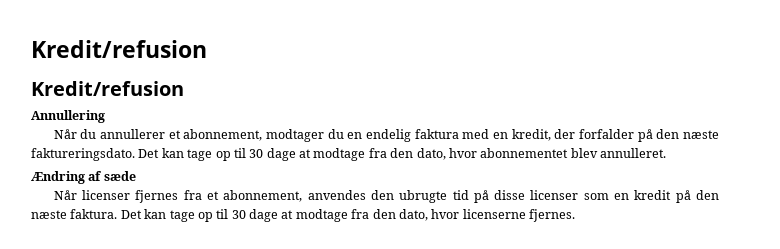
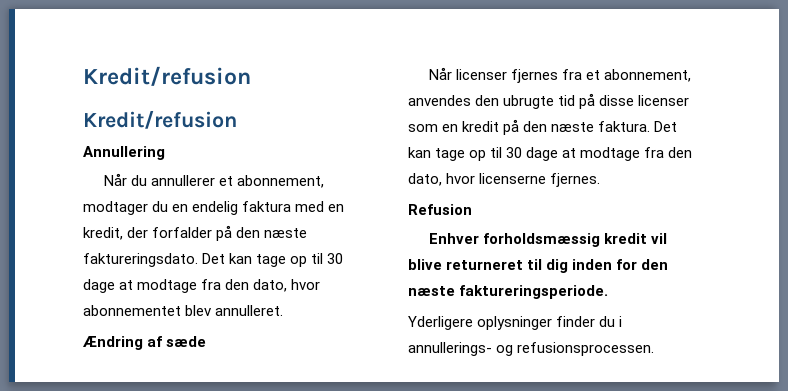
(575, 215) none -> [408,204,472,215] [429,233,668,247] [408,259,669,273] [408,285,609,299] [408,316,623,330] [408,342,655,356] // Refusion // Enhver forholdsmæssig kredit vil blive returneret til dig inden for den næste faktureringsperiode. // Yderligere oplysninger finder du i annullerings- og refusionsprocessen.

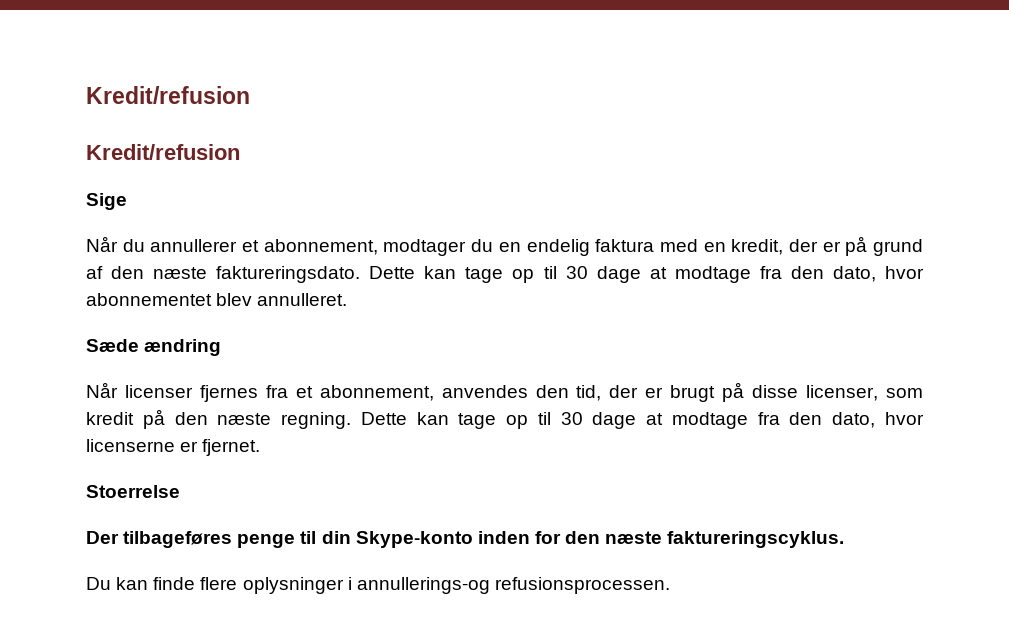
[83,146,165,160] Annullering -> [86,193,127,210] Sige
[152,225,233,241] forfalder på -> [822,236,923,256] [86,266,103,279] er på grund af
[202,253,226,264] Det -> [369,266,416,279] Dette
[82,336,207,350] Ændring af sæde -> [86,339,222,356] Sæde ændring
[503,93,690,109] [408,124,459,132] ubrugte tid på disse licenser som en -> [576,382,923,402] tid, der er brugt på disse licenser, som
[598,121,678,132] faktura. Det -> [281,412,407,429] regning. Dette
[550,173,601,187] [408,204,472,215] [429,233,668,247] [408,259,669,273] [408,285,609,299] [408,316,623,330] [408,342,514,356] fjernes. // Refusion // Enhver forholdsmæssig kredit vil blive returneret til dig inden for den næste faktureringsperiode. // Yderligere oplysninger finder du i annullerings- og -> [180,439,261,456] [86,485,180,498] [86,531,845,548] [86,577,490,594] er fjernet. // Stoerrelse // Der tilbageføres penge til din Skype-konto inden for den næste faktureringscyklus. // Du kan finde flere oplysninger i annullerings-og

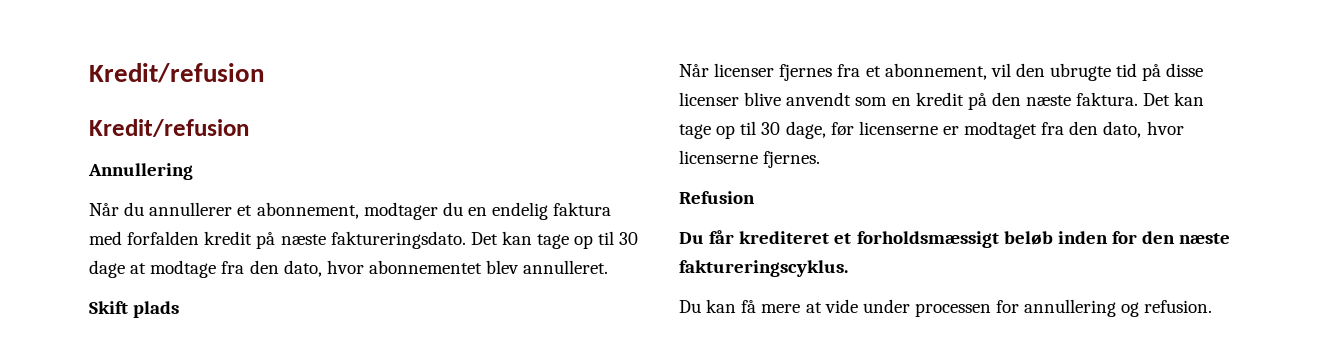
[86,193,127,210] Sige -> [88,163,193,180] Annullering
[703,236,923,256] [86,266,145,279] en kredit, der er på grund af den -> [127,231,276,249] forfalden kredit på
[369,266,416,279] Dette -> [470,232,498,245] Det
[86,339,222,356] Sæde ændring -> [89,301,180,318] Skift plads
[441,382,923,402] anvendes den tid, der er brugt på disse licenser, som -> [990,63,1204,81] [679,92,911,106] vil den ubrugte tid på disse licenser blive anvendt som en
[281,412,748,429] regning. Dette kan tage op til 30 dage at modtage -> [1076,92,1205,106] [679,121,1038,139] faktura. Det kan tage op til 30 dage, før licenserne er modtaget
[180,439,261,456] [86,485,180,498] [86,531,473,548] er fjernet. // Stoerrelse // Der tilbageføres penge til din Skype-konto -> [763,151,821,168] [679,191,755,204] [679,230,1053,248] fjernes. // Refusion // Du får krediteret et forholdsmæssigt beløb
[153,577,670,594] finde flere oplysninger i annullerings-og refusionsprocessen. -> [741,299,1213,317] få mere at vide under processen for annullering og refusion.

